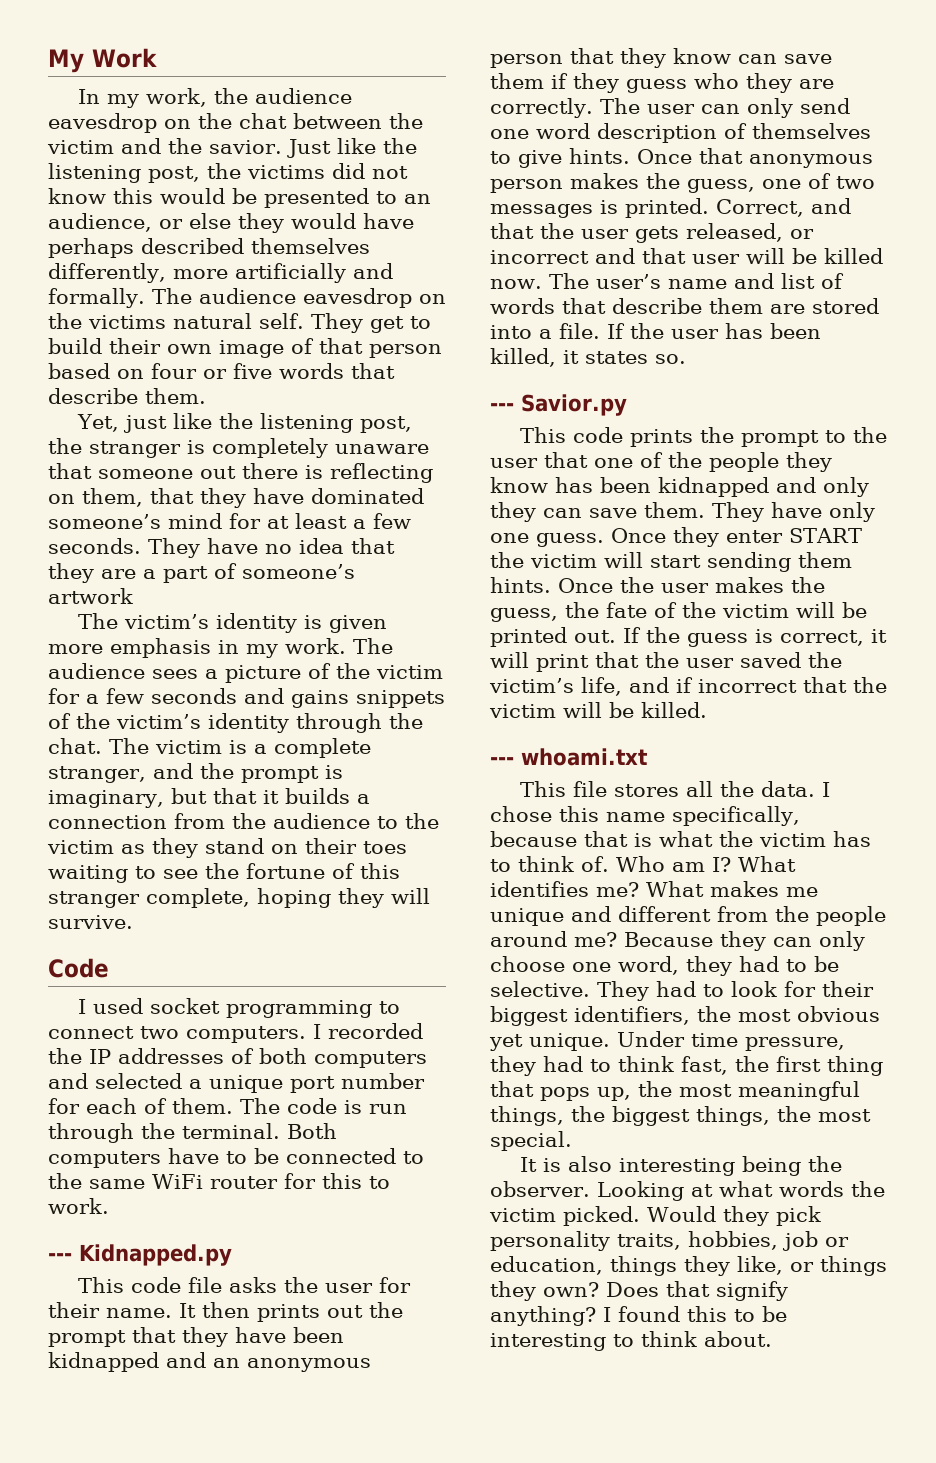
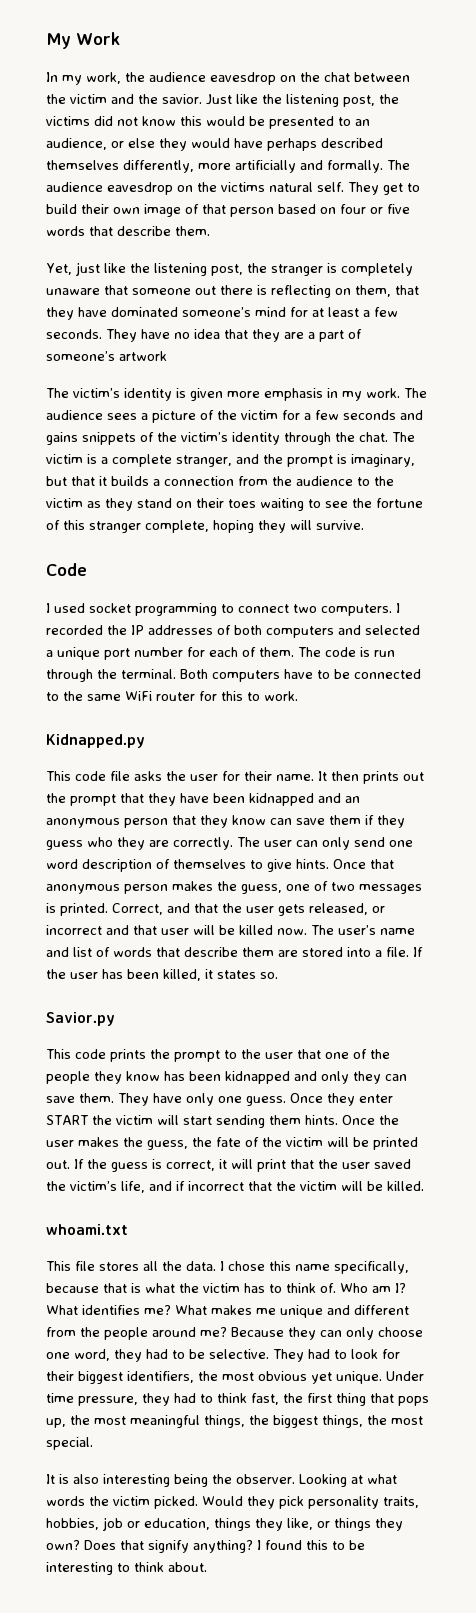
[48,1253,72,1261] --- -> (298, 696) none
[490,403,514,411] --- -> (278, 975) none
[490,757,514,765] --- -> (424, 1186) none

